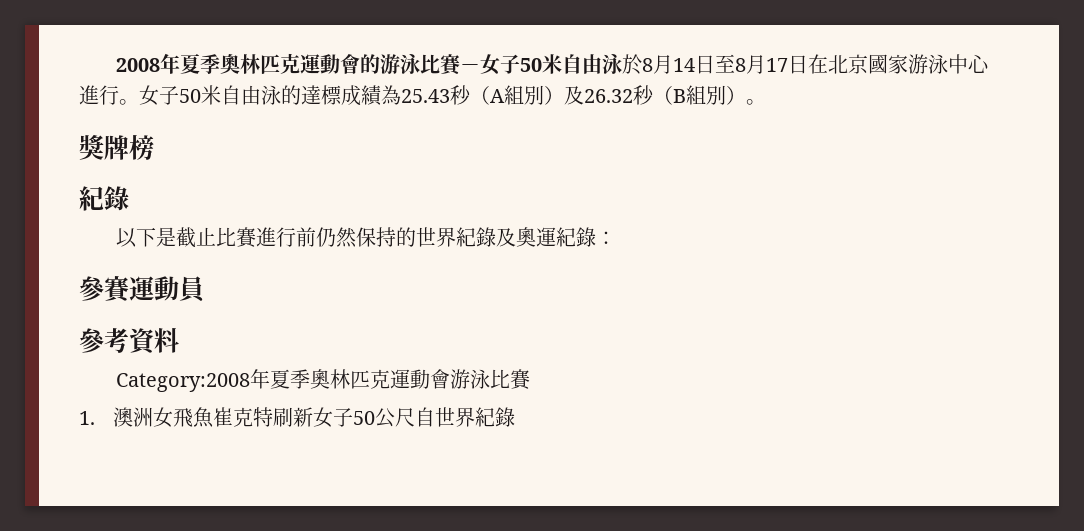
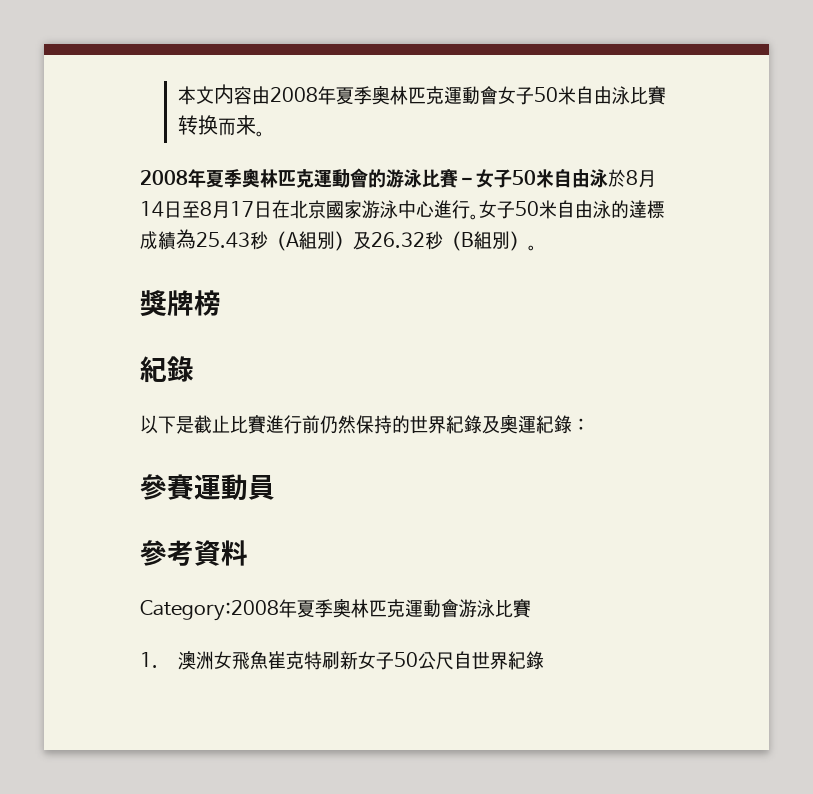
(116, 65) none -> [178,84,667,105] [178,115,266,137] 本文内容由2008年夏季奧林匹克運動會女子50米自由泳比賽转换而来。 //

